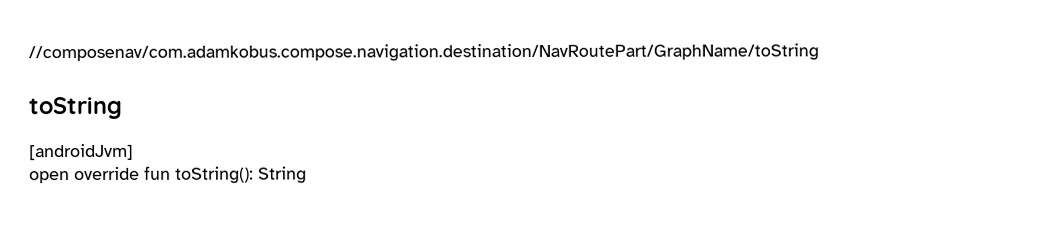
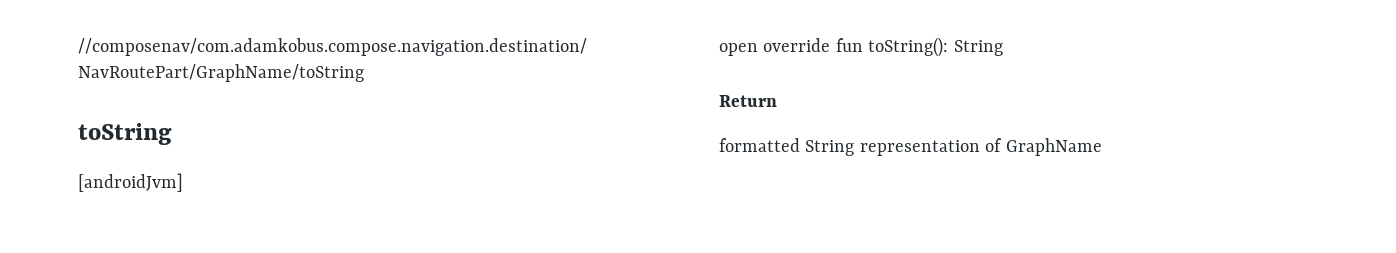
(307, 175) none -> [719,95,777,107] [719,138,1102,156] // Return // formatted String representation of GraphName

